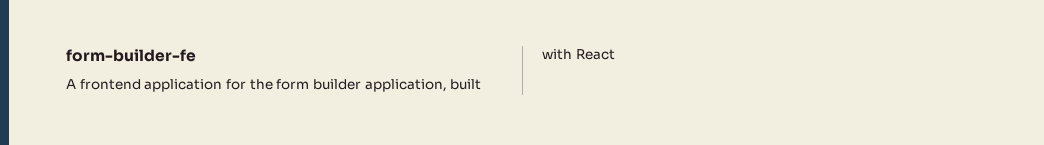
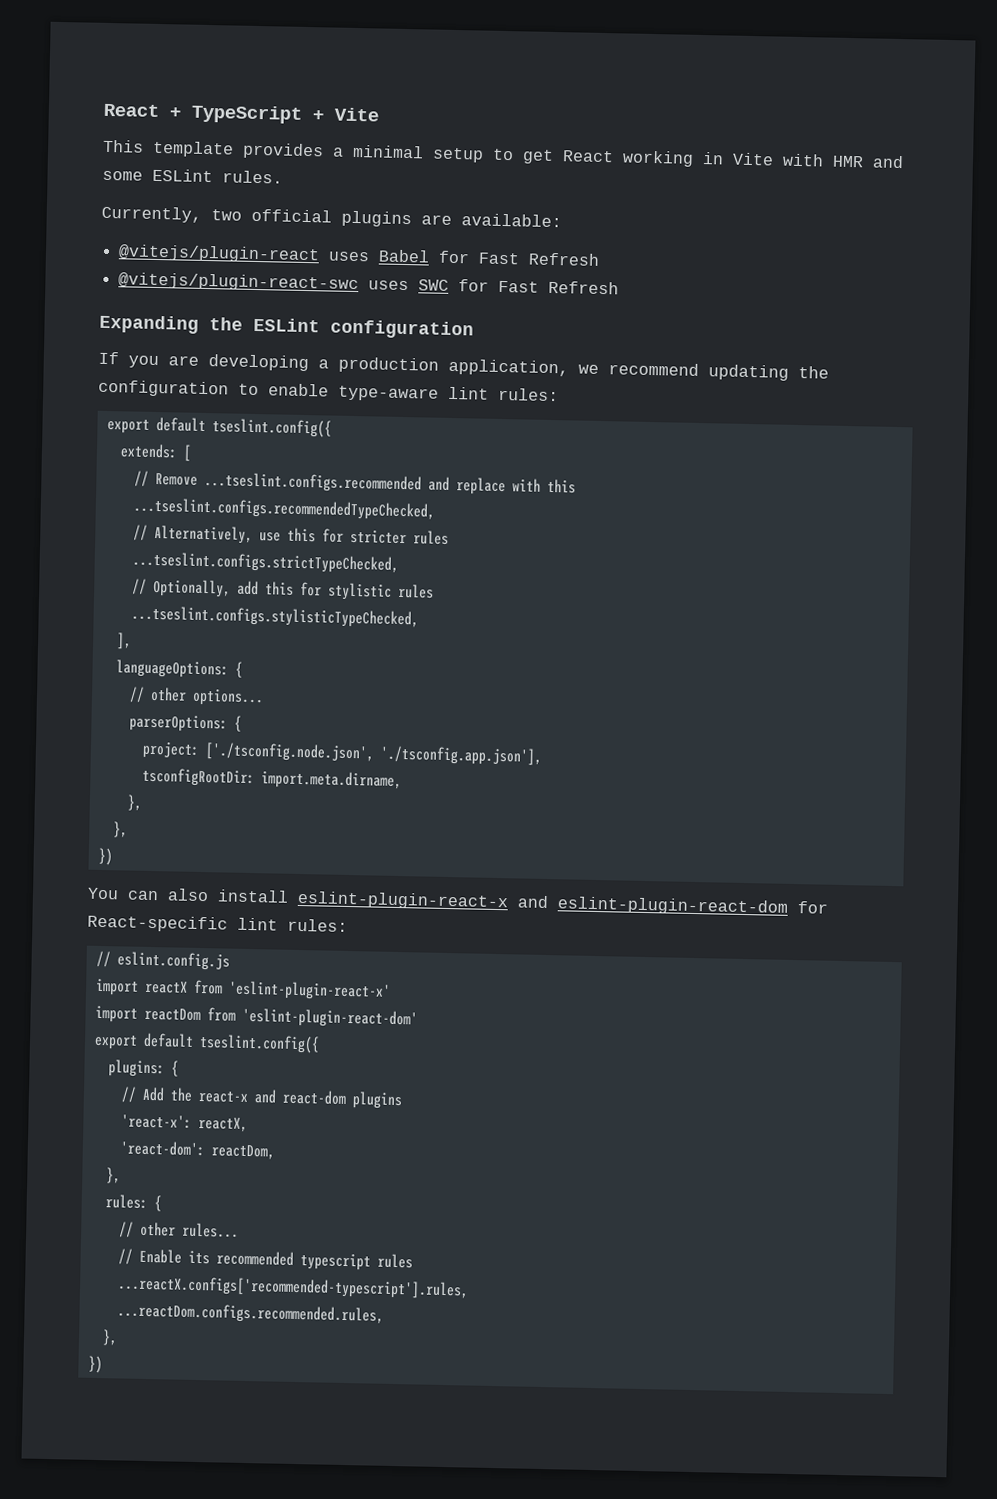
[66,49,196,62] [66,79,482,92] [542,49,615,60] form-builder-fe // A frontend application for the form builder application, built with React -> [103,103,379,124] [103,139,904,169] [102,168,283,184] [101,205,562,228] [118,244,601,266] [118,272,620,295] [99,314,474,340] [98,351,829,381] [98,379,559,402] [106,416,332,438] [119,443,192,462] [133,470,576,496] [132,497,435,521] [132,524,449,545] [131,551,399,574] [131,578,434,601] [130,605,419,629] [115,632,132,650] [115,659,243,679] [128,686,264,707] [128,714,242,733] [141,741,543,766] [141,767,402,791] [126,794,143,811] [112,821,128,838] [97,847,113,866] [87,887,828,916] [87,914,348,933] [95,950,230,971] [94,978,391,1001] [94,1005,418,1029] [93,1032,320,1054] [107,1059,179,1078] [120,1086,403,1110] [120,1114,248,1132] [119,1140,275,1160] [105,1167,121,1184] [104,1194,162,1212] [118,1221,239,1238] [117,1248,413,1271] [116,1275,469,1300] [116,1302,384,1325] [101,1329,118,1346] [87,1355,103,1374] React + TypeScript + Vite // This template provides a minimal setup to get React working in Vite with HMR and some ESLint rules. // Currently, two official plugins are available: // @vitejs/plugin-react uses Babel for Fast Refresh // @vitejs/plugin-react-swc uses SWC for Fast Refresh // Expanding the ESLint configuration // If you are developing a production application, we recommend updating the configuration to enable type-aware lint rules: // export default tseslint.config({ // extends: [ // // Remove ...tseslint.configs.recommended and replace with this // ...tseslint.configs.recommendedTypeChecked, // // Alternatively, use this for stricter rules // ...tseslint.configs.strictTypeChecked, // // Optionally, add this for stylistic rules // ...tseslint.configs.stylisticTypeChecked, // ], // languageOptions: { // // other options... // parserOptions: { // project: ['./tsconfig.node.json', './tsconfig.app.json'], // tsconfigRootDir: import.meta.dirname, // }, // }, // }) // You can also install eslint-plugin-react-x and eslint-plugin-react-dom for React-specific lint rules: // // eslint.config.js // import reactX from 'eslint-plugin-react-x' // import reactDom from 'eslint-plugin-react-dom' // export default tseslint.config({ // plugins: { // // Add the react-x and react-dom plugins // 'react-x': reactX, // 'react-dom': reactDom, // }, // rules: { // // other rules... // // Enable its recommended typescript rules // ...reactX.configs['recommended-typescript'].rules, // ...reactDom.configs.recommended.rules, // }, // })

